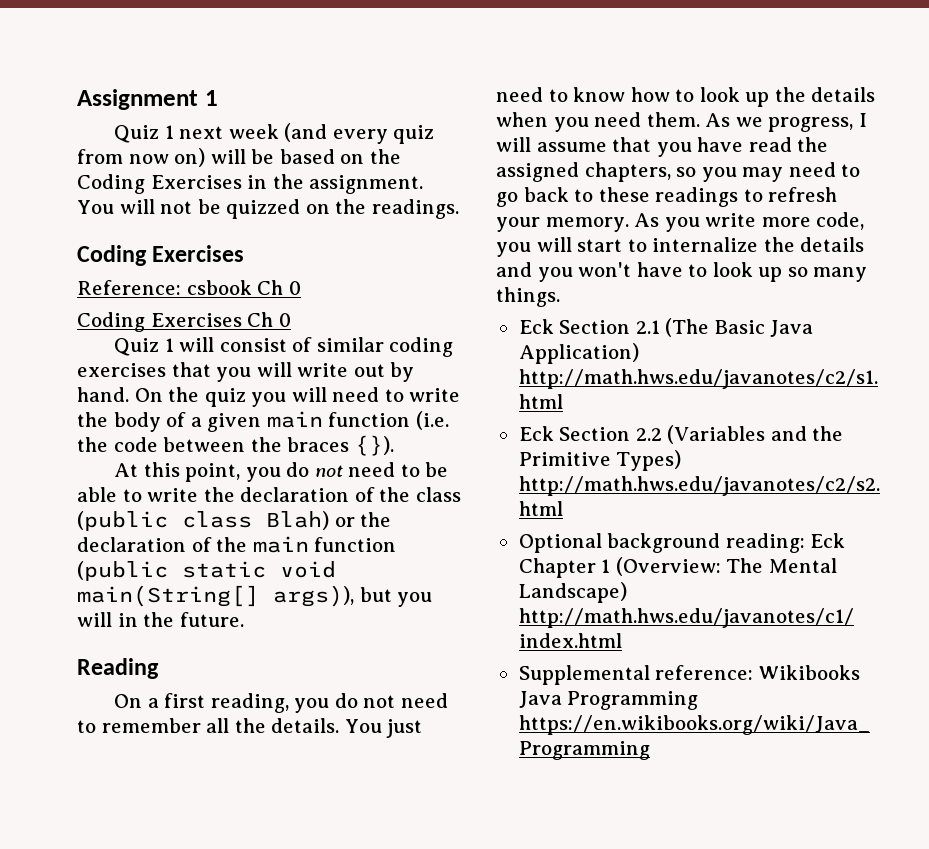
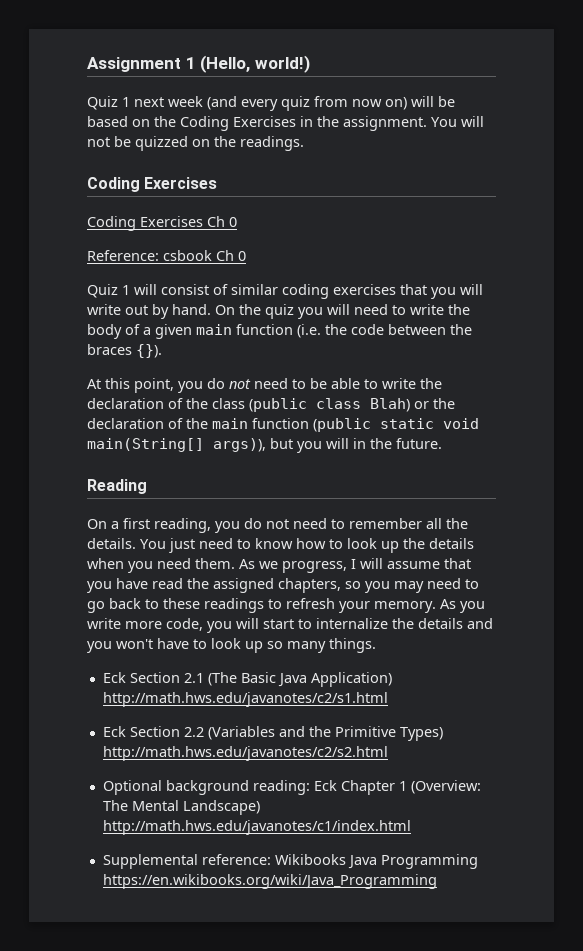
(218, 98) none -> [200,55,310,73] (Hello, world!)
[77,280,301,295] [77,312,242,332] Reference: csbook Ch 0 // Coding Exercises -> [87,216,237,231] [87,250,212,261] Coding Exercises Ch 0 // Reference: csbook

